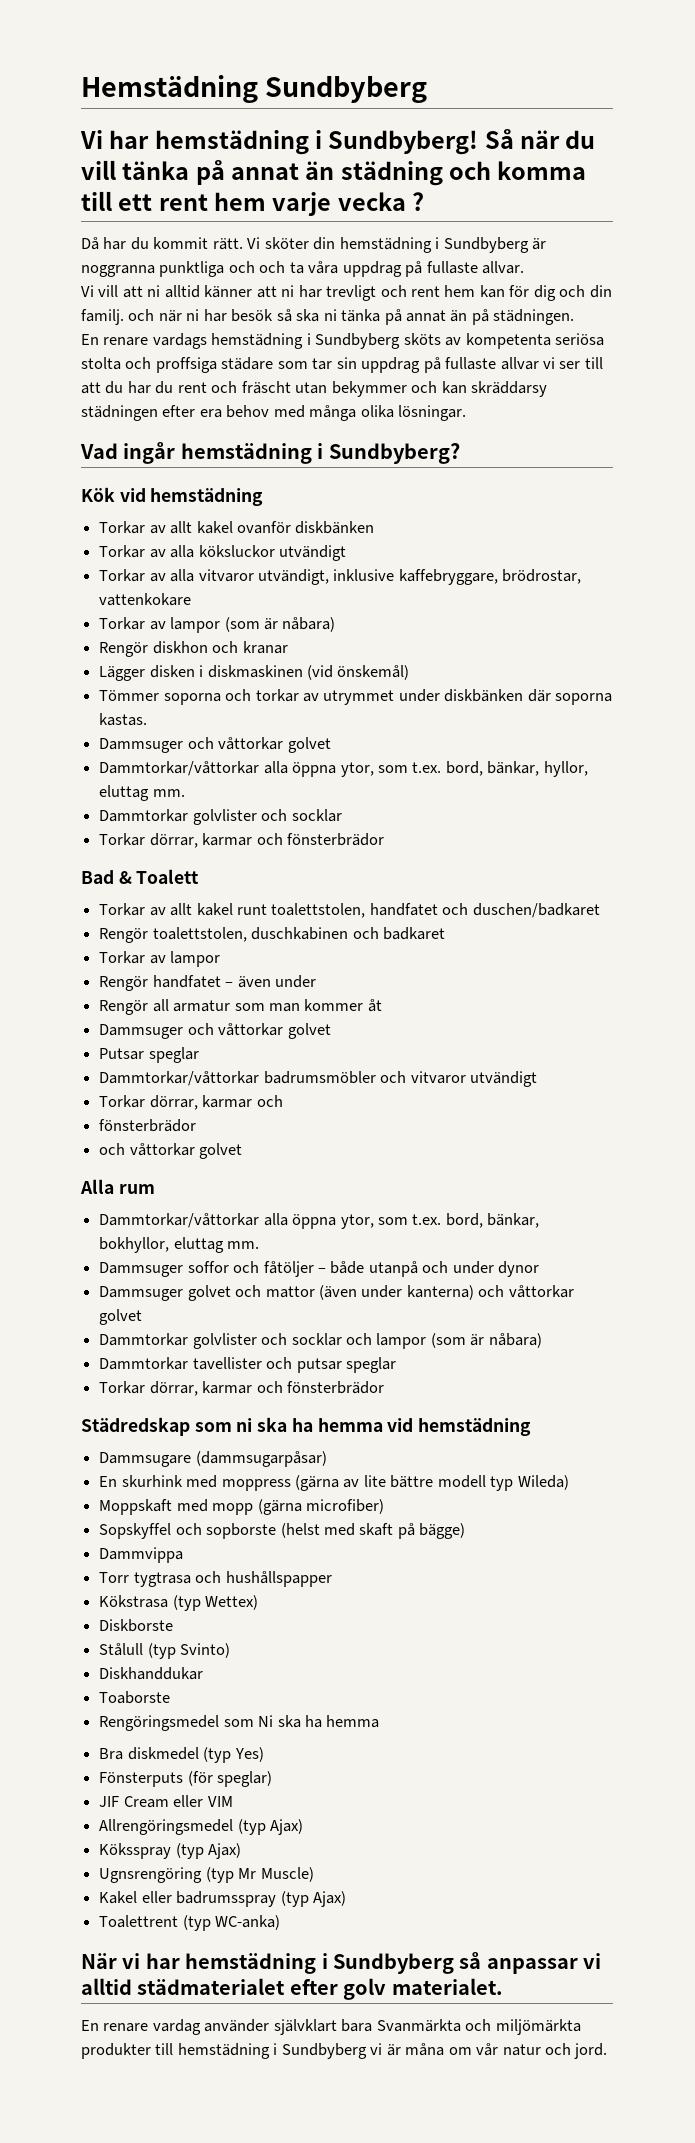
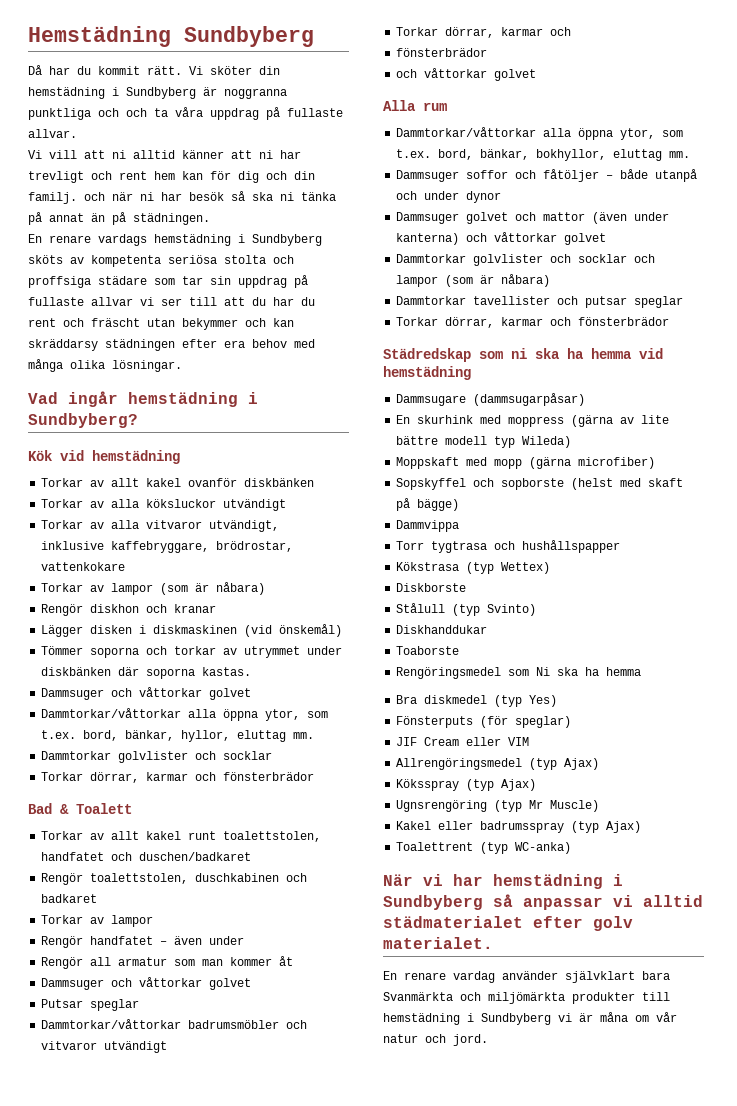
[80,129,596,155] [81,160,587,186] [81,191,425,216] // Vi har hemstädning i Sundbyberg! Så när du vill tänka på annat än städning och komma till ett rent hem varje vecka ? -> (314, 36) none

